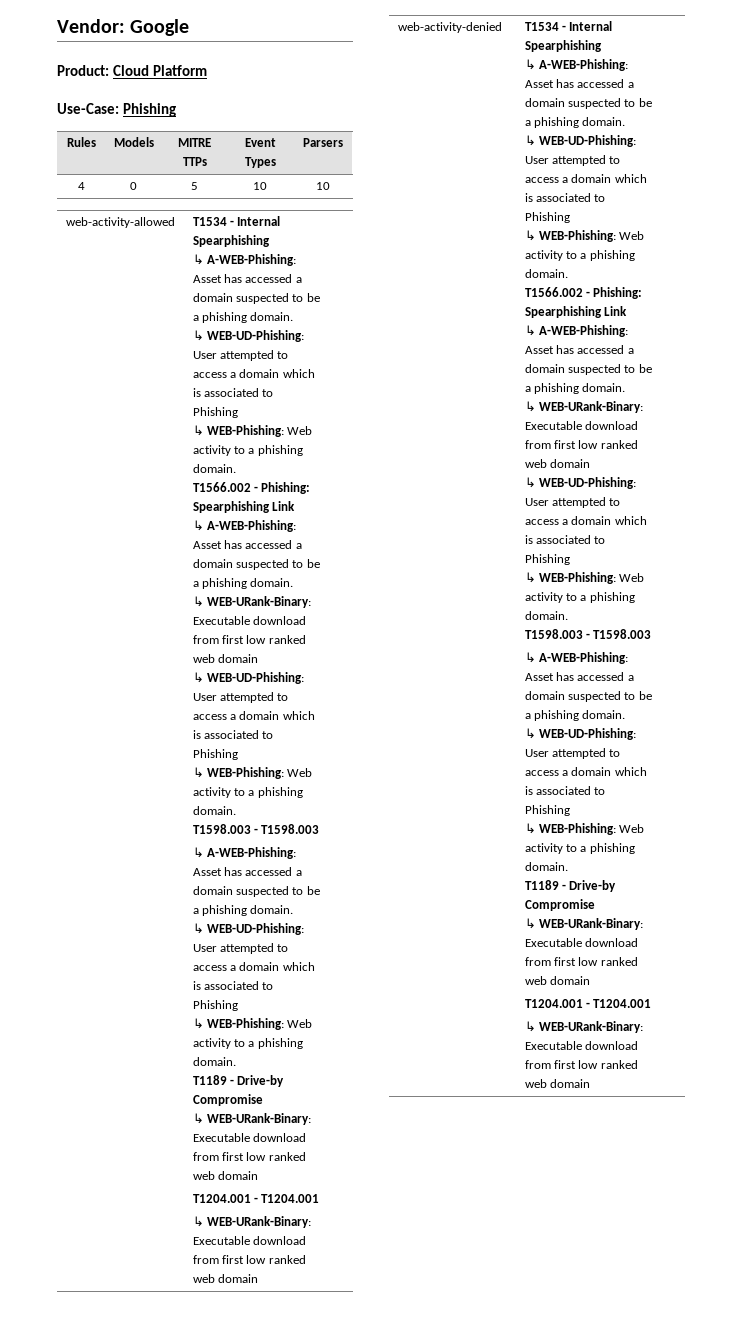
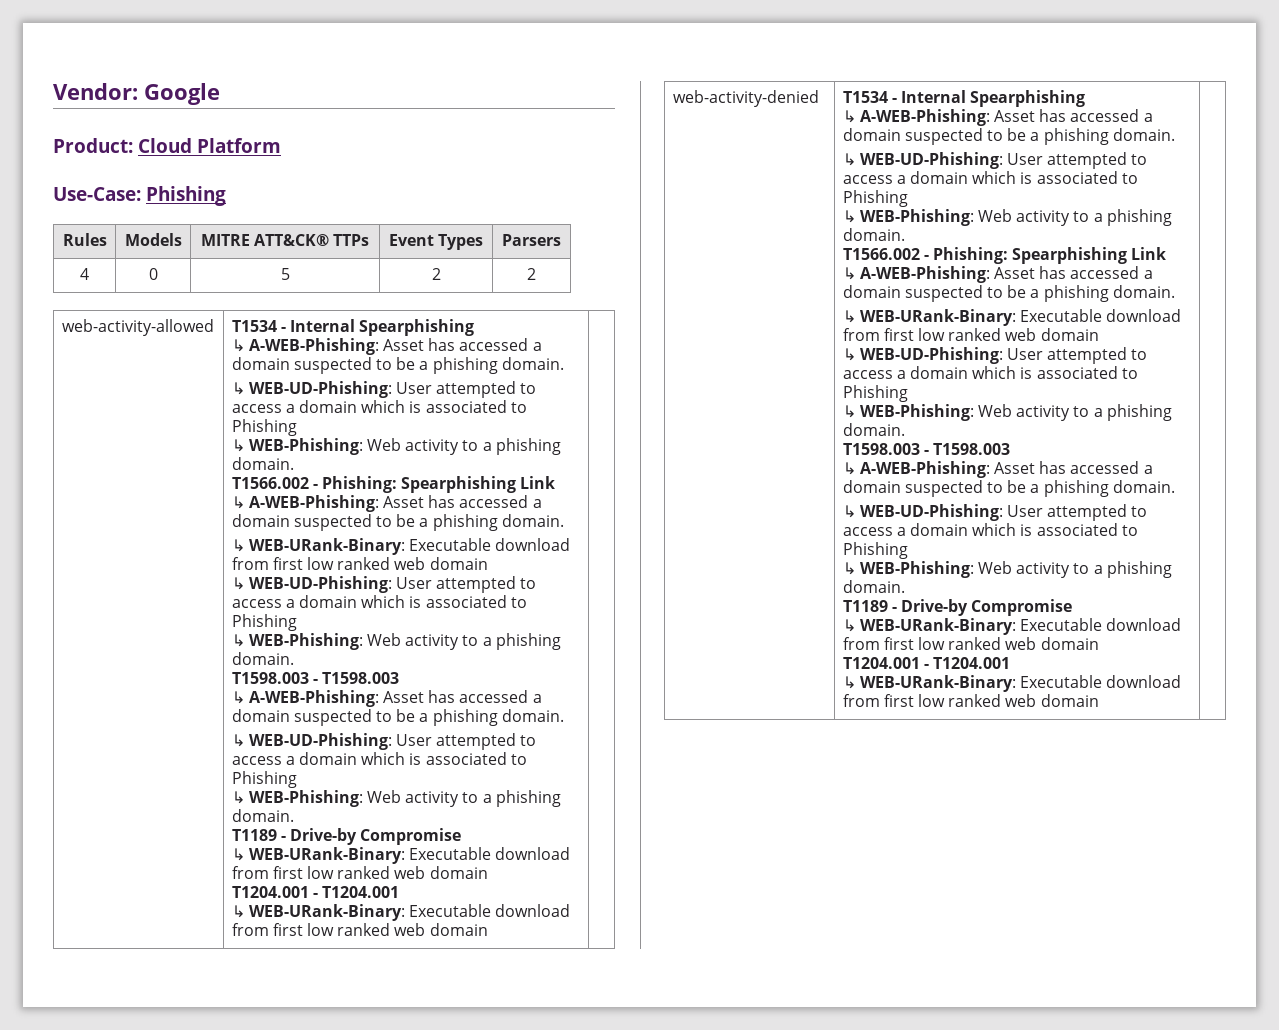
(211, 142) none -> [254,234,330,246] ATT&CK®
[253,182,267,190] [316,182,330,190] 10 | 10 -> [431,268,441,280] [527,268,536,280] 2 | 2

